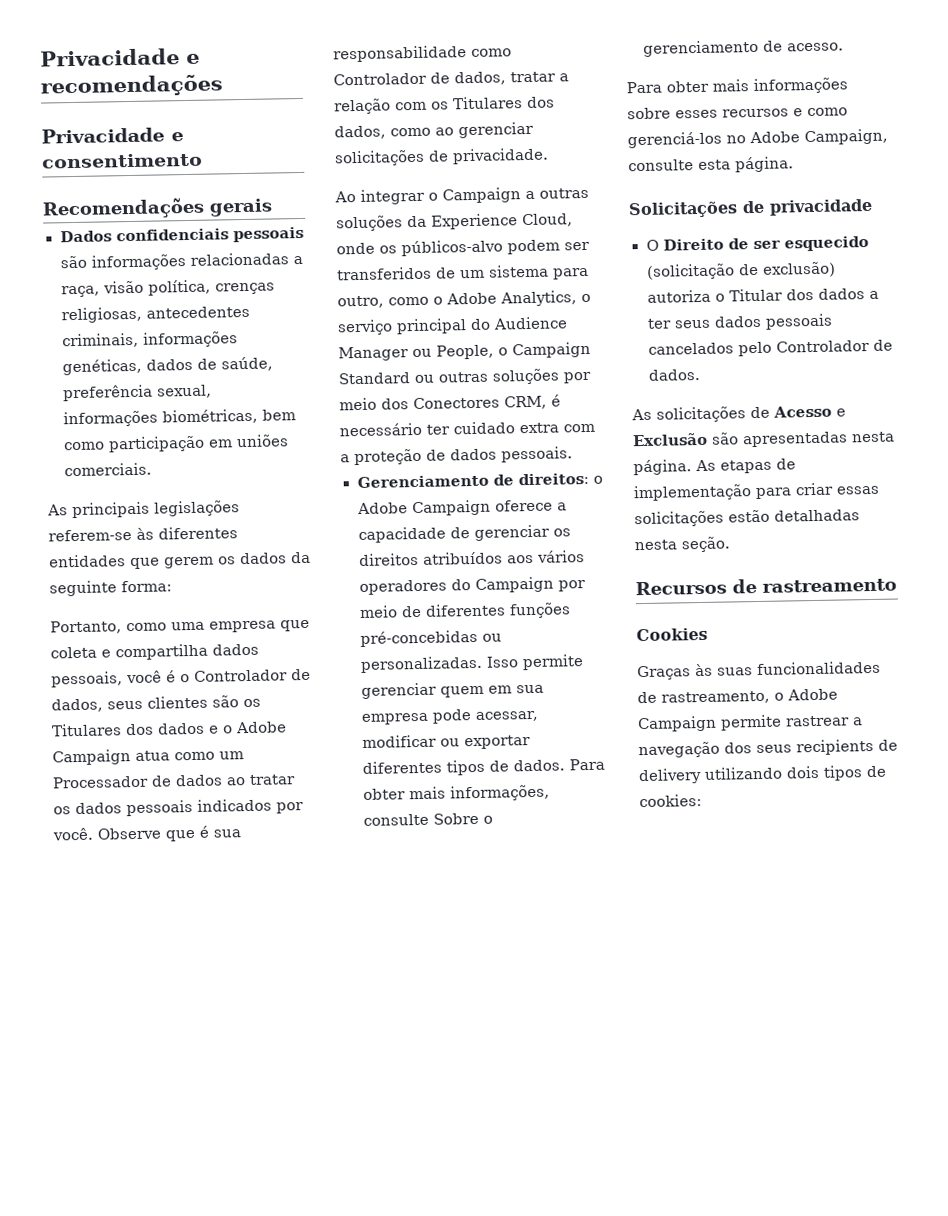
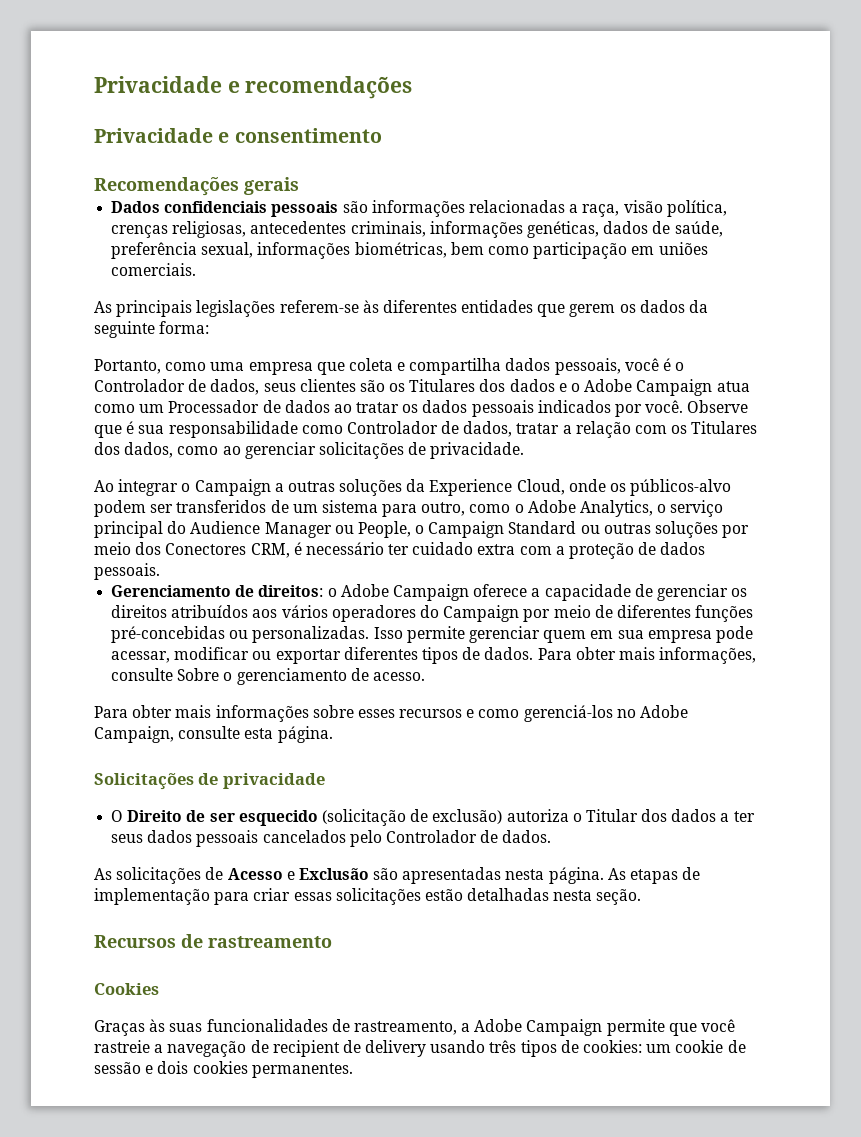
[774,692,784,701] o -> [461,1023,471,1032] a
[785,715,863,727] [638,738,898,759] [638,765,887,785] [639,794,702,808] rastrear a navegação dos seus recipients de delivery utilizando dois tipos de cookies: -> [668,1019,736,1036] [94,1040,746,1057] [94,1061,353,1078] que você rastreie a navegação de recipient de delivery usando três tipos de cookies: um cookie de sessão e dois cookies permanentes.

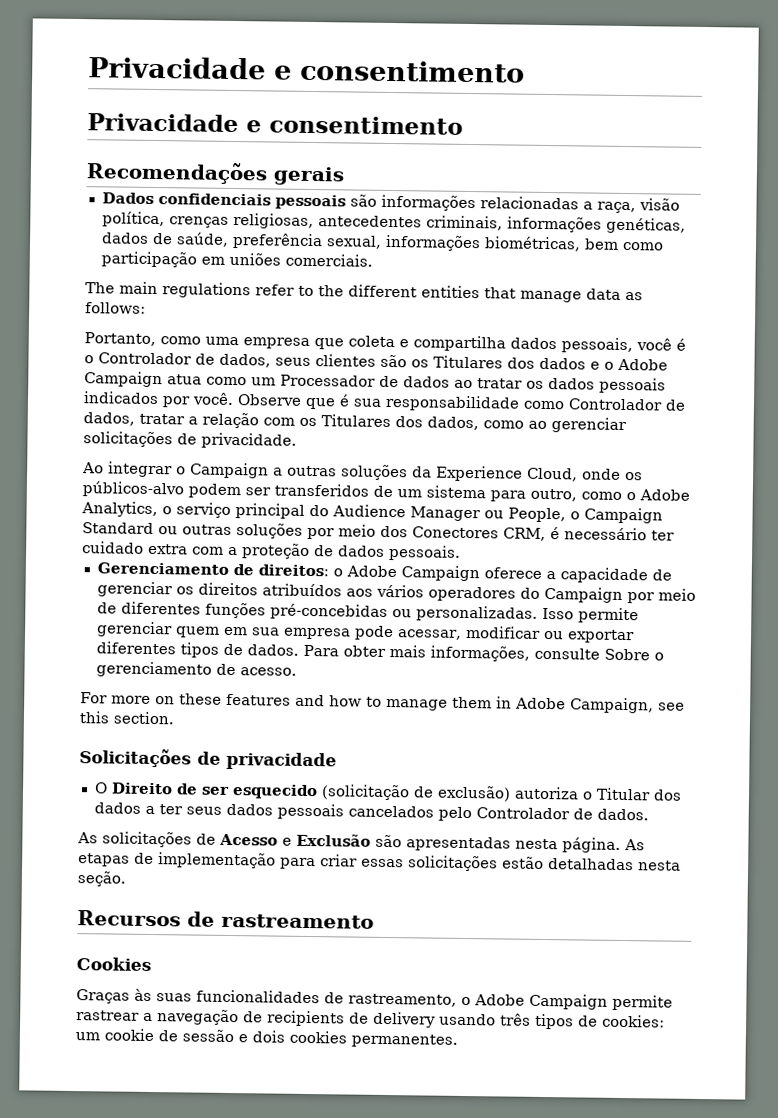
[94,76,413,99] Privacidade e recomendações -> [88,56,525,83] Privacidade e consentimento
[94,300,709,317] [94,321,210,338] As principais legislações referem-se às diferentes entidades que gerem os dados da seguinte forma: -> [85,281,643,303] [85,302,146,314] The main regulations refer to the different entities that manage data as follows:
[94,705,689,722] [94,726,333,743] Para obter mais informações sobre esses recursos e como gerenciá-los no Adobe Campaign, consulte esta página. -> [80,692,685,714] [79,711,175,725] For more on these features and how to manage them in Adobe Campaign, see this section.
[461,1023,471,1032] a -> [461,996,471,1006] o
[668,1019,736,1036] [94,1040,150,1053] que você rastreie -> [76,1010,140,1021] rastrear
[272,1040,340,1057] recipient -> [267,1010,345,1027] recipients

